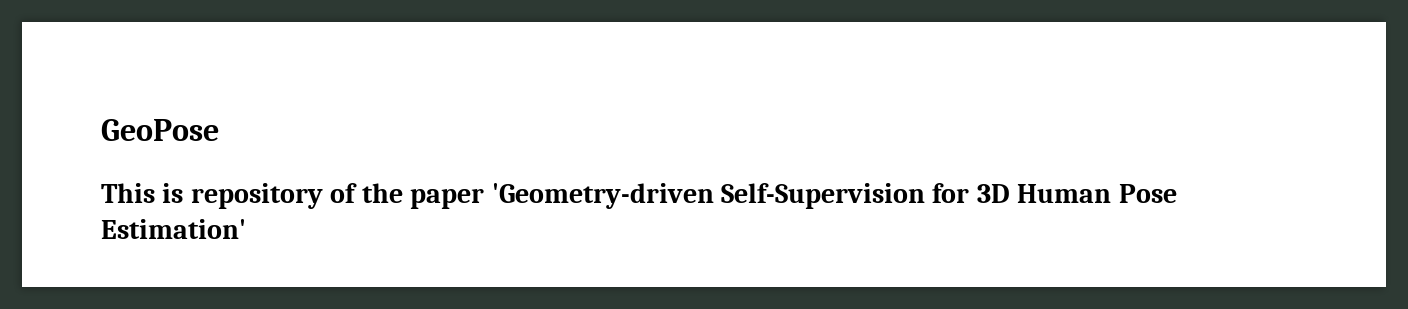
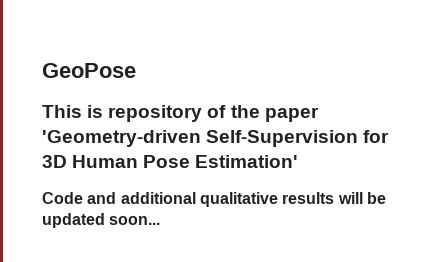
(246, 229) none -> [42,192,386,207] [42,213,161,228] // Code and additional qualitative results will be updated soon...

